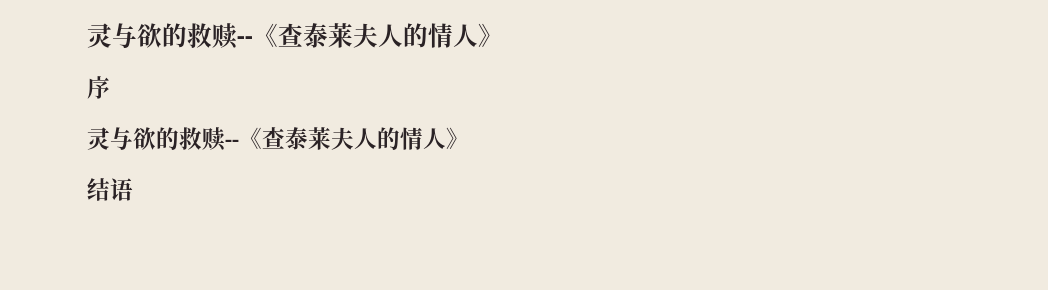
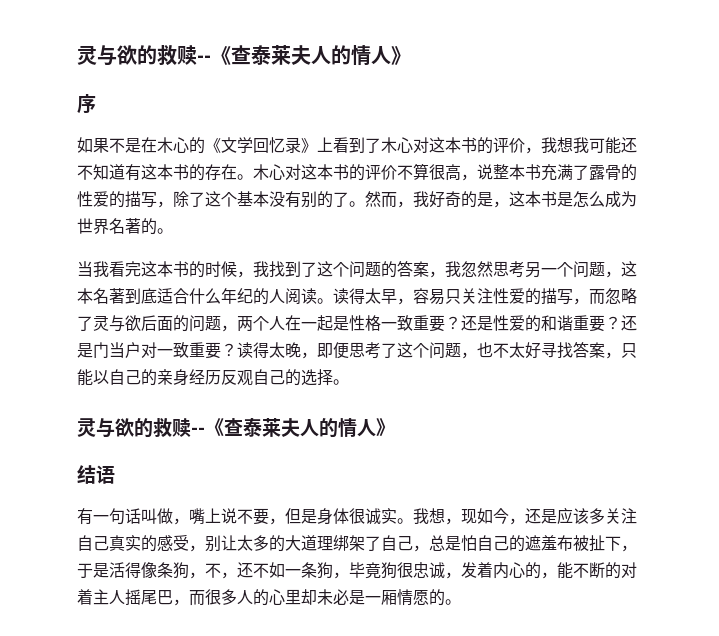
(110, 87) none -> [77,137,637,154] [77,163,637,181] [77,191,637,208] [77,218,173,235] [77,261,637,278] [77,288,637,305] [77,315,637,332] [77,342,637,359] [77,369,349,386] // 如果不是在木心的《文学回忆录》上看到了木心对这本书的评价，我想我可能还不知道有这本书的存在。木心对这本书的评价不算很高，说整本书充满了露骨的性爱的描写，除了这个基本没有别的了。然而，我好奇的是，这本书是怎么成为世界名著的。 // 当我看完这本书的时候，我找到了这个问题的答案，我忽然思考另一个问题，这本名著到底适合什么年纪的人阅读。读得太早，容易只关注性爱的描写，而忽略了灵与欲后面的问题，两个人在一起是性格一致重要？还是性爱的和谐重要？还是门当户对一致重要？读得太晚，即便思考了这个问题，也不太好寻找答案，只能以自己的亲身经历反观自己的选择。
(133, 189) none -> [77,507,637,525] [77,535,637,552] [77,562,637,579] [77,589,461,606] // 有一句话叫做，嘴上说不要，但是身体很诚实。我想，现如今，还是应该多关注自己真实的感受，别让太多的大道理绑架了自己，总是怕自己的遮羞布被扯下，于是活得像条狗，不，还不如一条狗，毕竟狗很忠诚，发着内心的，能不断的对着主人摇尾巴，而很多人的心里却未必是一厢情愿的。

